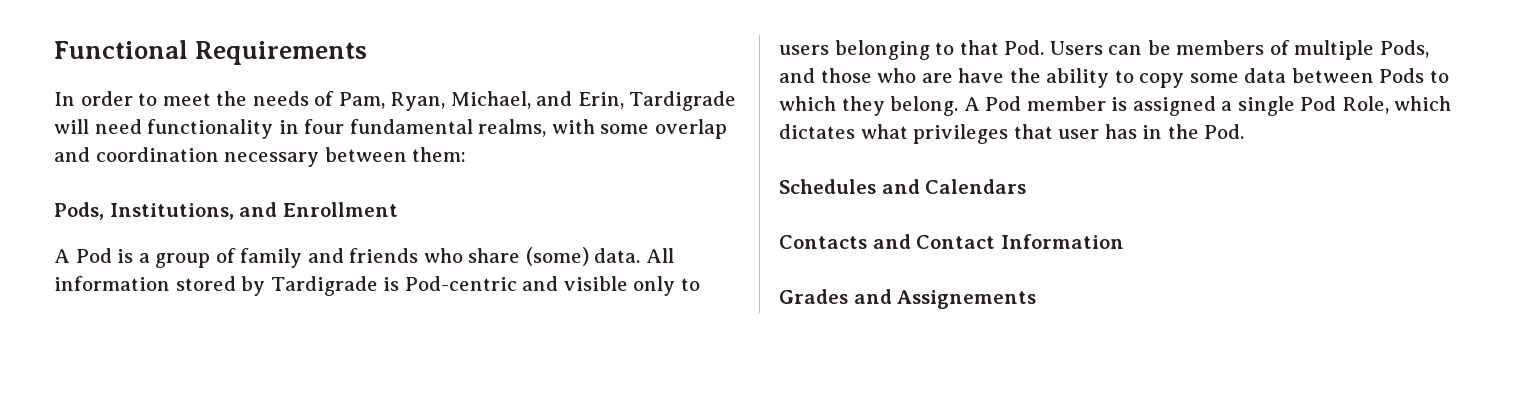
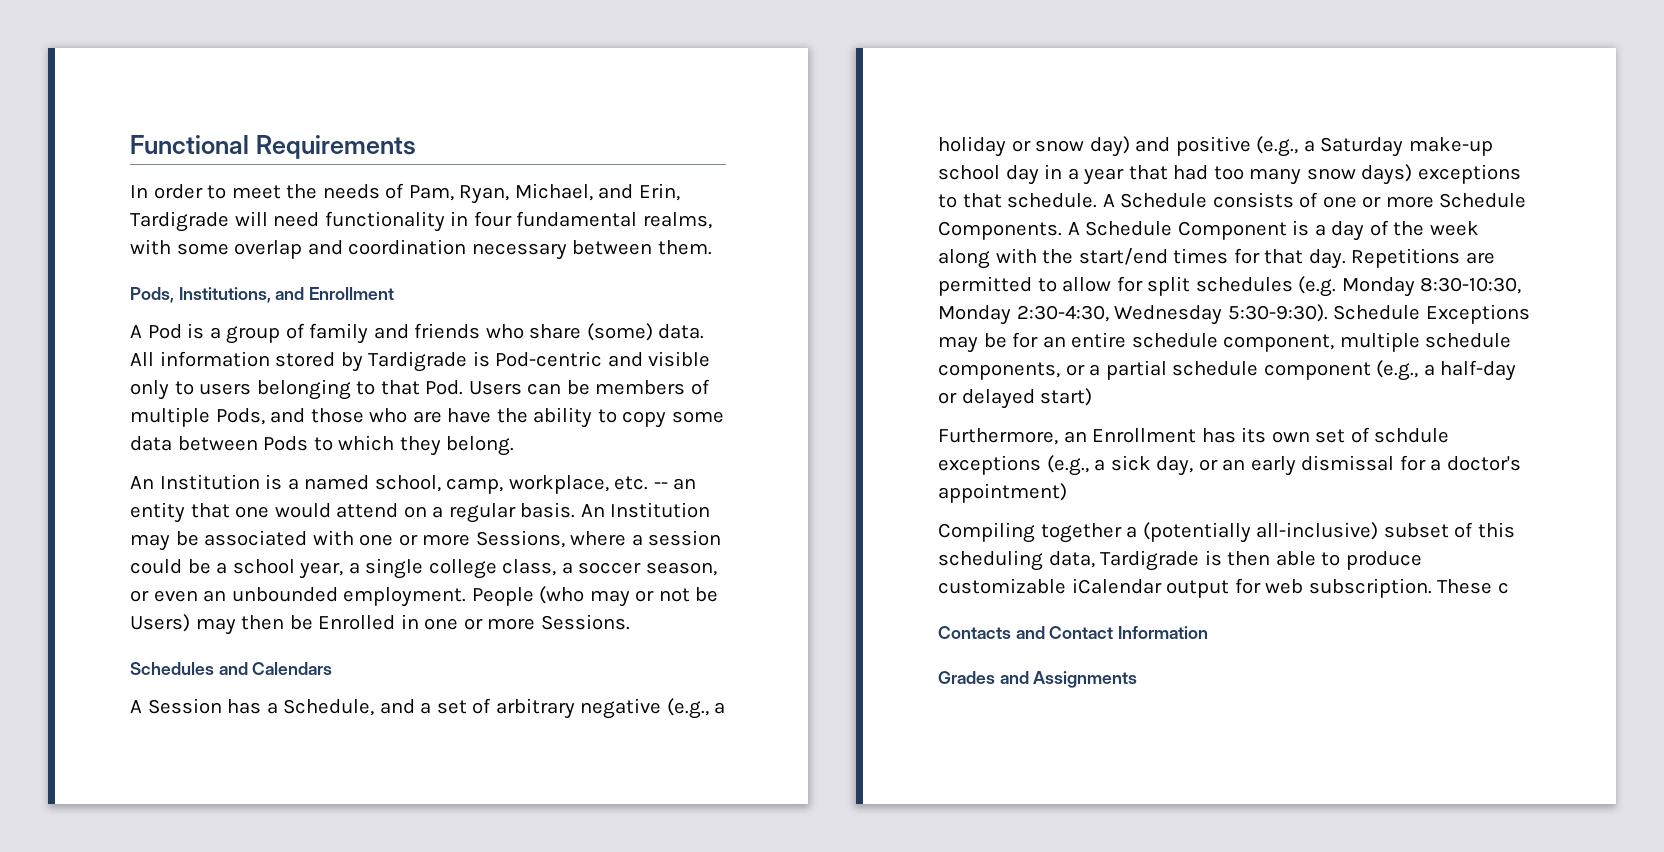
[412,147,467,162] them: -> [657,240,712,255] them.
[963,96,1452,116] [779,124,1245,144] [779,179,1027,194] A Pod member is assigned a single Pod Role, which dictates what privileges that user has in the Pod. // Schedules and Calendars -> [130,474,697,494] [130,502,711,523] [130,530,722,551] [130,558,717,579] [130,586,719,607] [130,614,630,635] [130,662,333,675] [130,698,726,719] [938,136,1493,157] [938,164,1521,185] [938,192,1527,208] [938,220,1479,241] [938,248,1495,269] [938,276,1522,297] [938,304,1530,325] [938,332,1512,353] [938,360,1517,381] [938,388,1093,409] [938,427,1450,445] [938,455,1521,476] [938,483,1067,503] [938,522,1515,543] [938,550,1422,571] [938,578,1509,598] // An Institution is a named school, camp, workplace, etc. -- an entity that one would attend on a regular basis. An Institution may be associated with one or more Sessions, where a session could be a school year, a single college class, a soccer season, or even an unbounded employment. People (who may or not be Users) may then be Enrolled in one or more Sessions. // Schedules and Calendars // A Session has a Schedule, and a set of arbitrary negative (e.g., a holiday or snow day) and positive (e.g., a Saturday make-up school day in a year that had too many snow days) exceptions to that schedule. A Schedule consists of one or more Schedule Components. A Schedule Component is a day of the week along with the start/end times for that day. Repetitions are permitted to allow for split schedules (e.g. Monday 8:30-10:30, Monday 2:30-4:30, Wednesday 5:30-9:30). Schedule Exceptions may be for an entire schedule component, multiple schedule components, or a partial schedule component (e.g., a half-day or delayed start) // Furthermore, an Enrollment has its own set of schdule exceptions (e.g., a sick day, or an early dismissal for a doctor's appointment) // Compiling together a (potentially all-inclusive) subset of this scheduling data, Tardigrade is then able to produce customizable iCalendar output for web subscription. These c
[897,290,1037,309] Assignements -> [1033,671,1138,688] Assignments

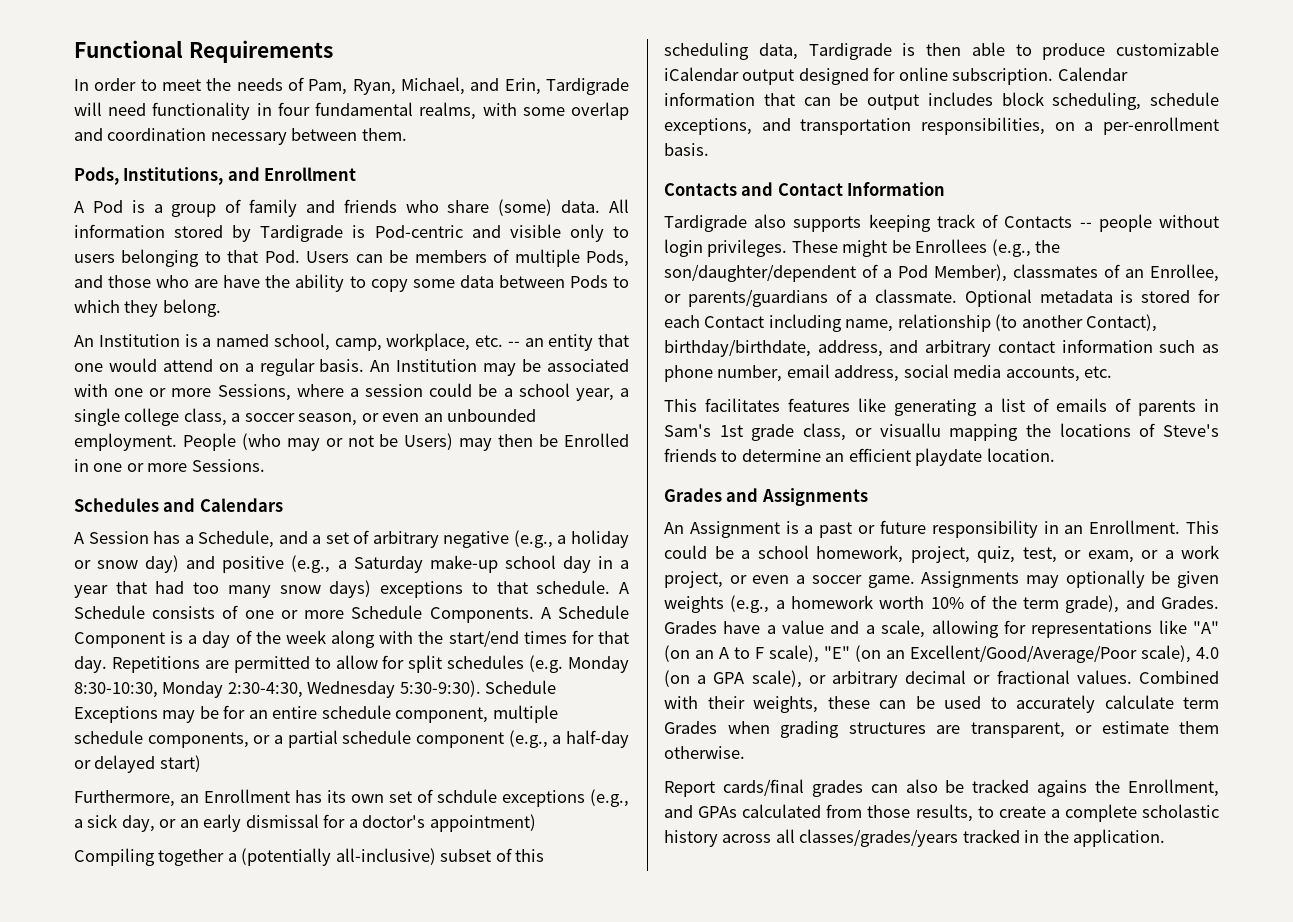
[1234,578,1509,598] [938,626,1209,639] [938,671,1138,688] for web subscription. These c // Contacts and Contact Information // Grades and Assignments -> [798,67,1128,85] [664,92,1219,110] [664,117,1219,135] [664,143,709,156] [664,182,946,196] [664,214,1219,232] [664,239,1061,257] [664,264,1219,282] [664,289,1220,307] [664,314,1158,332] [664,339,1219,357] [664,364,1113,382] [664,398,1219,416] [664,423,1219,441] [664,448,1055,466] [664,488,868,506] [664,520,1219,538] [664,545,1219,563] [664,570,1219,588] [664,595,1219,613] [664,620,1219,638] [664,645,1219,663] [664,670,1219,688] [664,695,1219,713] [664,721,1219,738] [664,746,745,759] [664,779,1219,797] [664,804,1219,822] [664,829,1166,847] designed for online subscription. Calendar information that can be output includes block scheduling, schedule exceptions, and transportation responsibilities, on a per-enrollment basis. // Contacts and Contact Information // Tardigrade also supports keeping track of Contacts -- people without login privileges. These might be Enrollees (e.g., the son/daughter/dependent of a Pod Member), classmates of an Enrollee, or parents/guardians of a classmate. Optional metadata is stored for each Contact including name, relationship (to another Contact), birthday/birthdate, address, and arbitrary contact information such as phone number, email address, social media accounts, etc. // This facilitates features like generating a list of emails of parents in Sam's 1st grade class, or visuallu mapping the locations of Steve's friends to determine an efficient playdate location. // Grades and Assignments // An Assignment is a past or future responsibility in an Enrollment. This could be a school homework, project, quiz, test, or exam, or a work project, or even a soccer game. Assignments may optionally be given weights (e.g., a homework worth 10% of the term grade), and Grades. Grades have a value and a scale, allowing for representations like "A" (on an A to F scale), "E" (on an Excellent/Good/Average/Poor scale), 4.0 (on a GPA scale), or arbitrary decimal or fractional values. Combined with their weights, these can be used to accurately calculate term Grades when grading structures are transparent, or estimate them otherwise. // Report cards/final grades can also be tracked agains the Enrollment, and GPAs calculated from those results, to create a complete scholastic history across all classes/grades/years tracked in the application.

